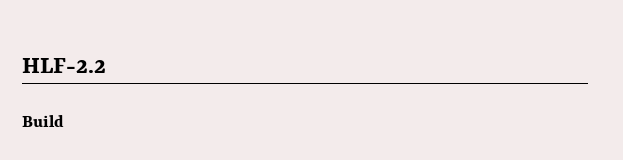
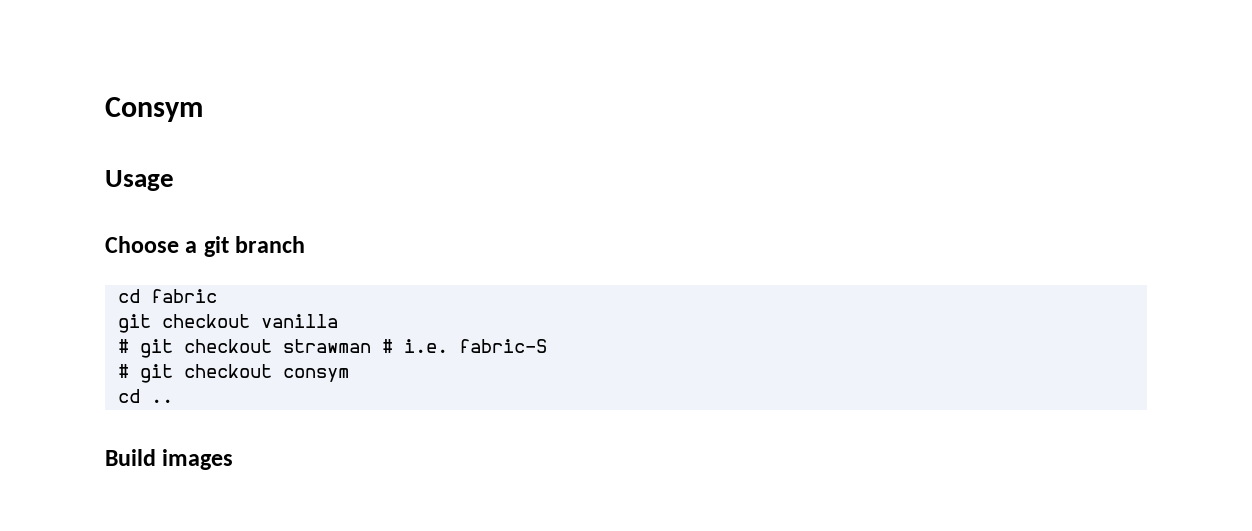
[22,58,106,73] HLF-2.2 -> [105,97,203,122] [105,170,174,191] [105,236,306,257] [117,289,217,303] [117,314,338,333] [117,339,547,358] [117,364,349,383] [117,389,173,403] Consym // Usage // Choose a git branch // cd fabric // git checkout vanilla // # git checkout strawman # i.e. fabric-S // # git checkout consym // cd ..
(64, 121) none -> [162,449,234,470] images

